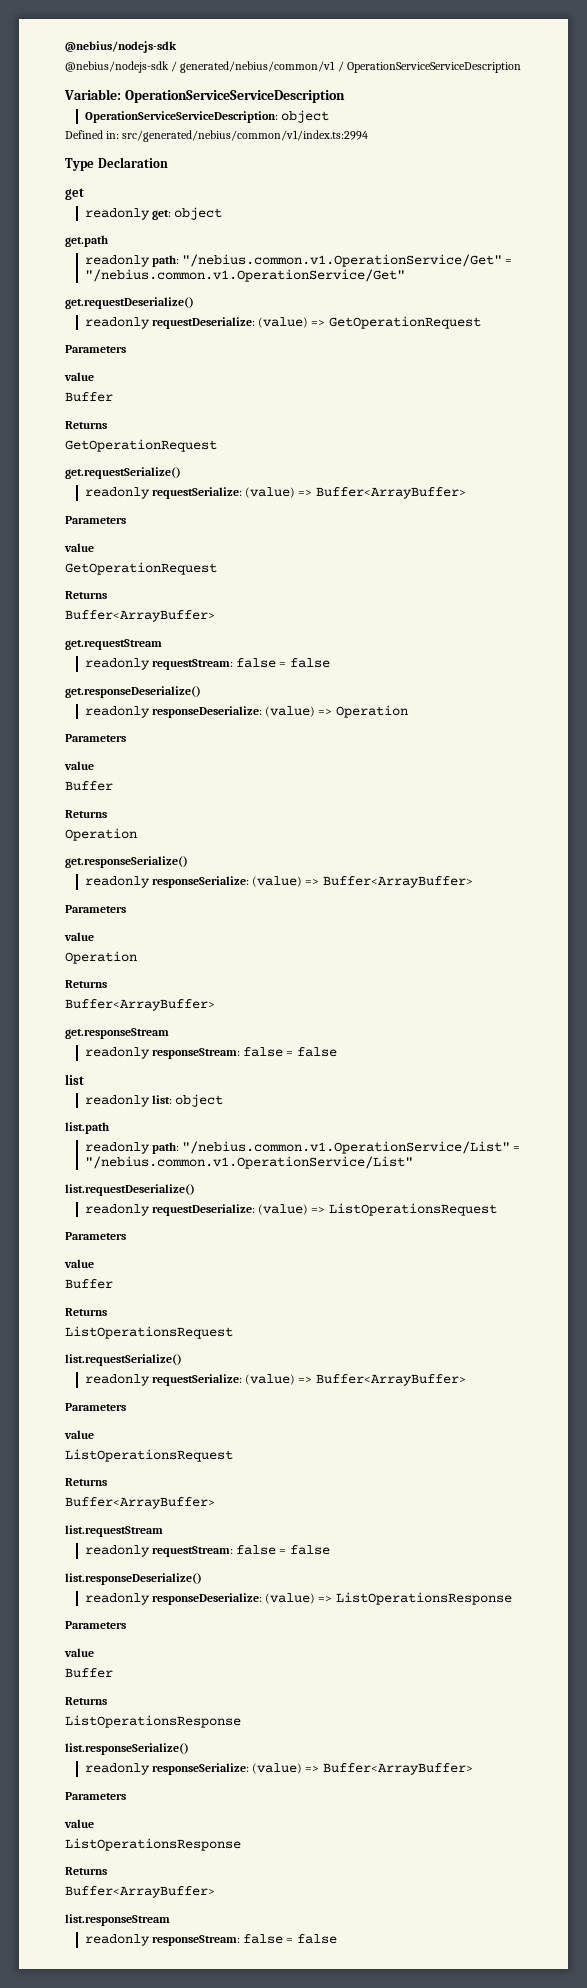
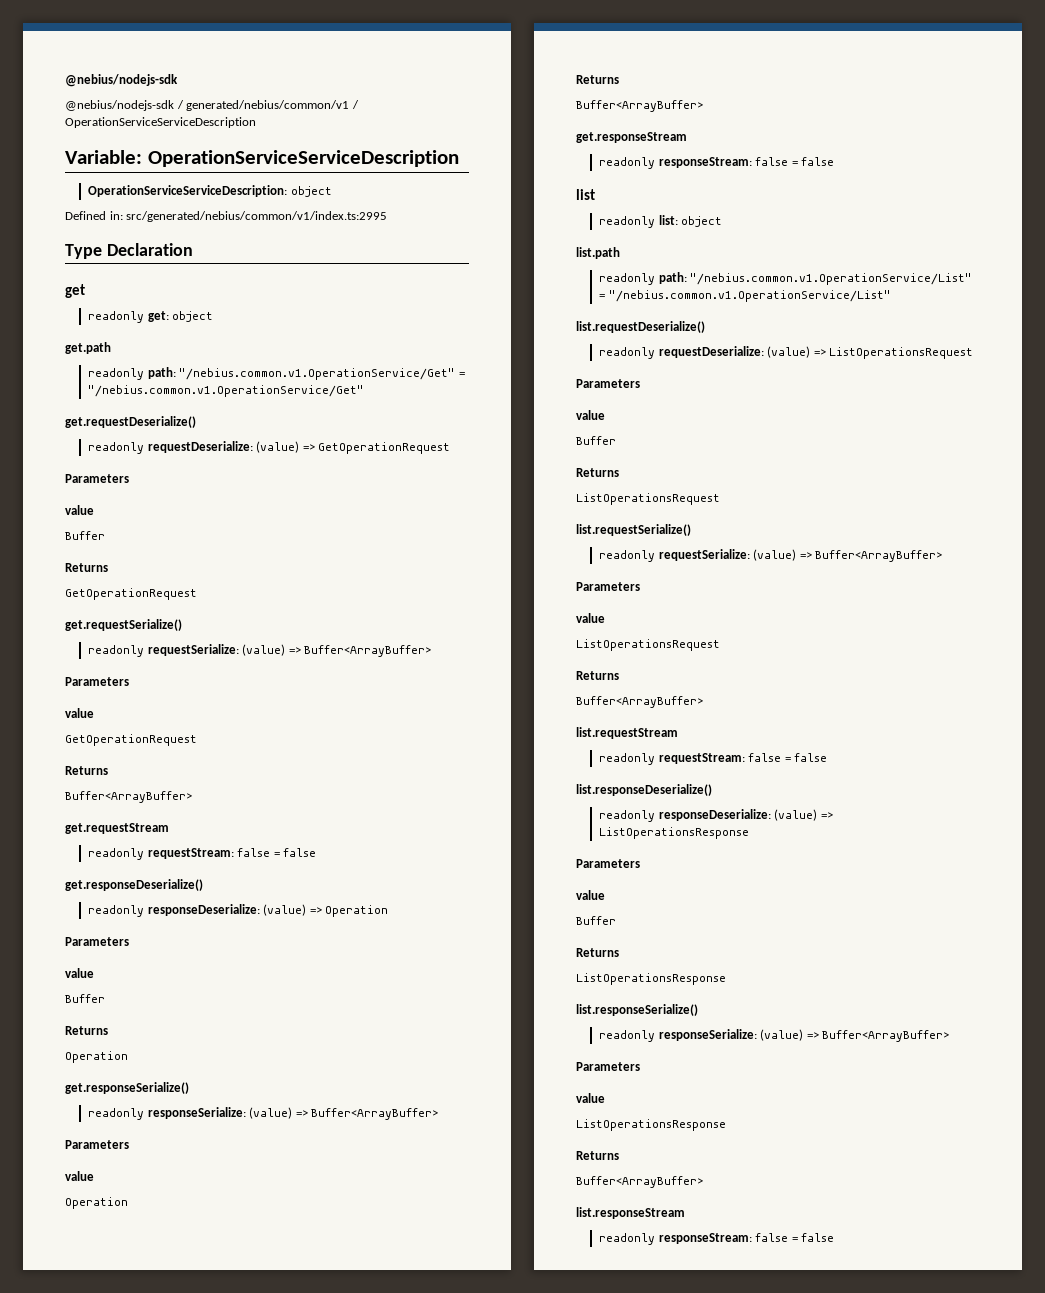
[122,130,369,142] src/generated/nebius/common/v1/index.ts:2994 -> [126,211,388,222] src/generated/nebius/common/v1/index.ts:2995

